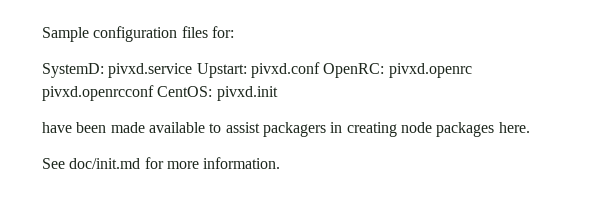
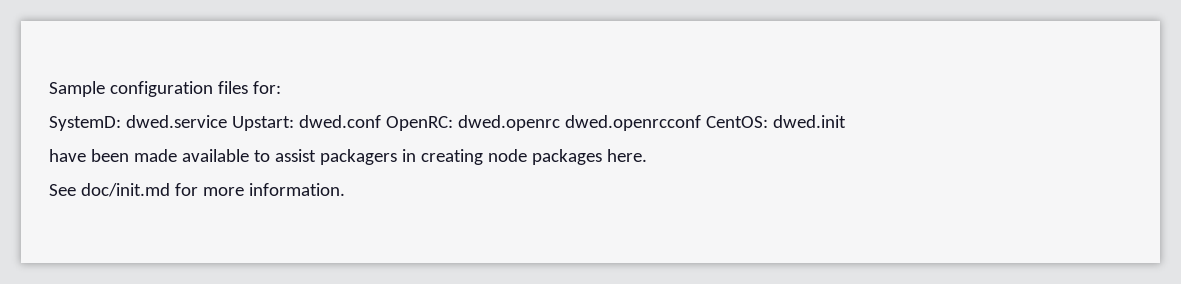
[108,62,472,78] [42,85,278,101] pivxd.service Upstart: pivxd.conf OpenRC: pivxd.openrc pivxd.openrcconf CentOS: pivxd.init -> [125,115,846,131] dwed.service Upstart: dwed.conf OpenRC: dwed.openrc dwed.openrcconf CentOS: dwed.init

